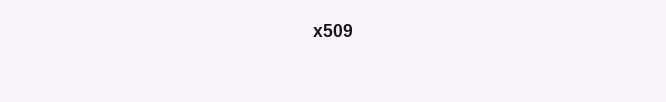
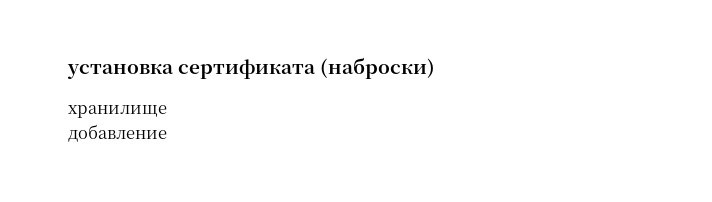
[313,24,353,37] x509 -> [67,57,436,79] [68,105,167,118] [68,124,167,142] установка сертификата (наброски) // хранилище // добавление

